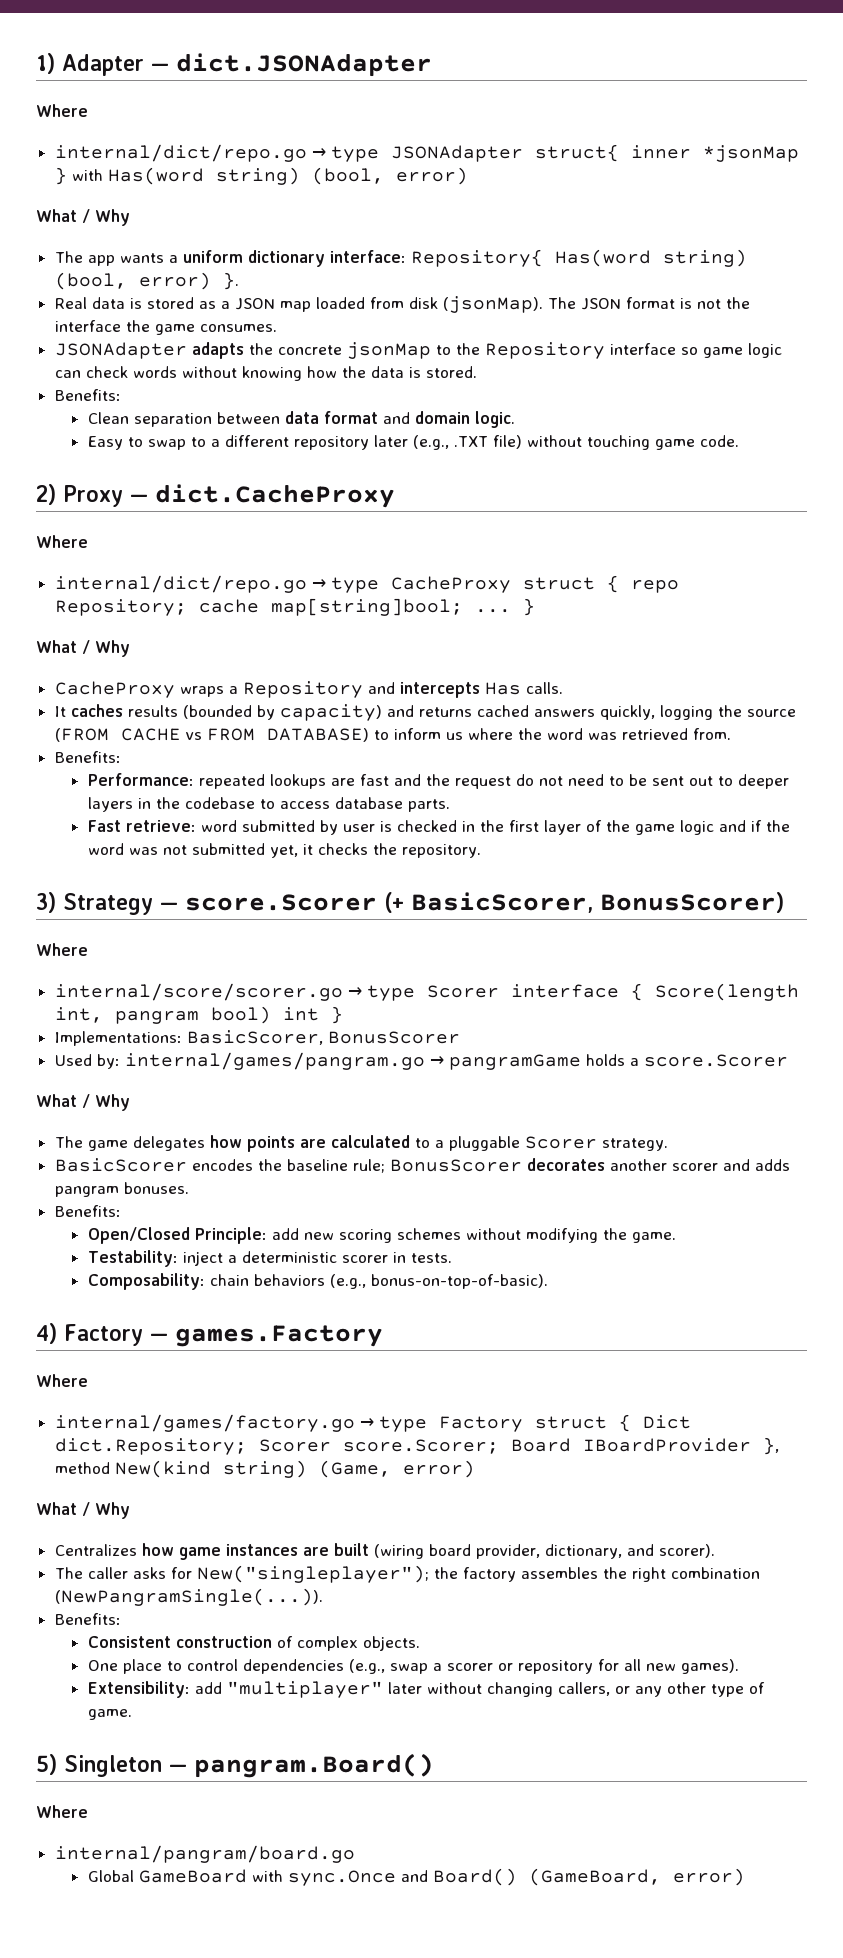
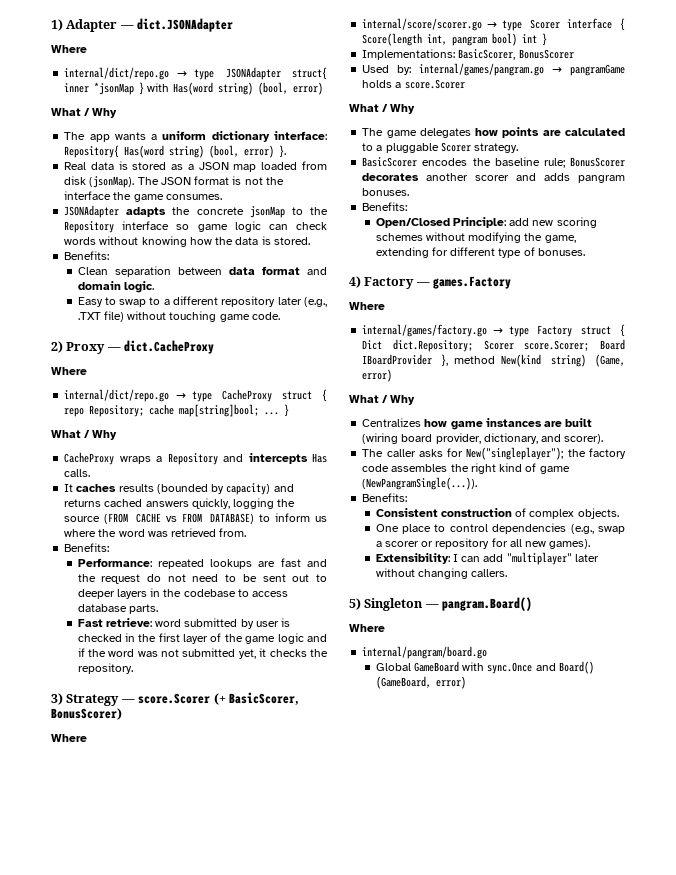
[631,1232,676,1243] [87,1250,452,1267] [87,1273,548,1290] game. // Testability: inject a deterministic scorer in tests. // Composability: chain behaviors (e.g., bonus-on-top-of-basic). -> [544,235,576,243] [375,247,585,258] game, extending for different type of bonuses.
(516, 1574) none -> [362,464,390,472] code
[670,1567,760,1579] combination -> [499,463,570,474] kind of game
(190, 1689) none -> [452,554,481,562] I can
[557,1682,765,1697] [87,1709,132,1720] callers, or any other type of game. -> [471,569,508,577] callers.

